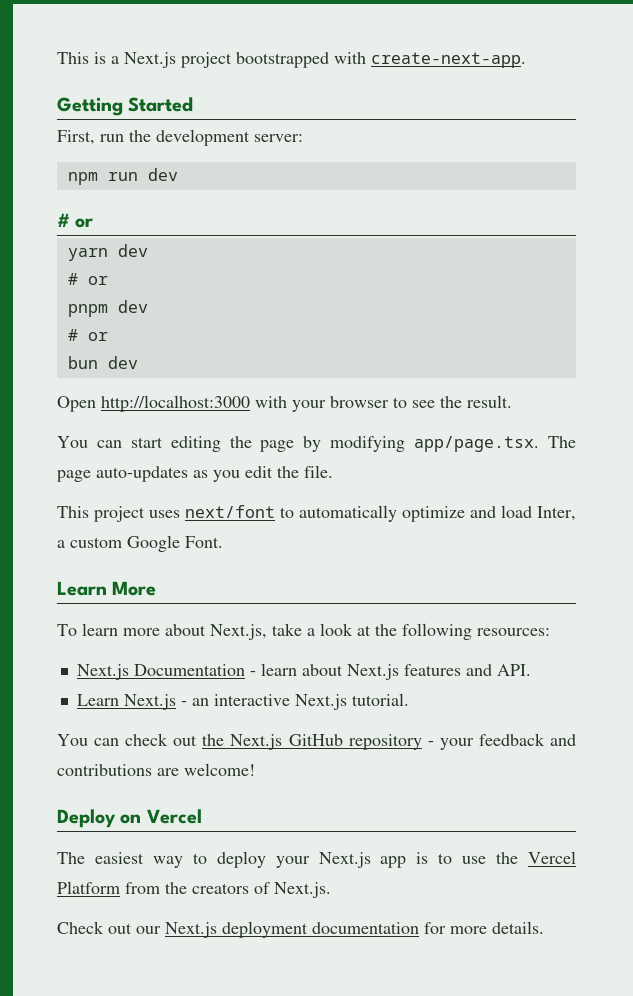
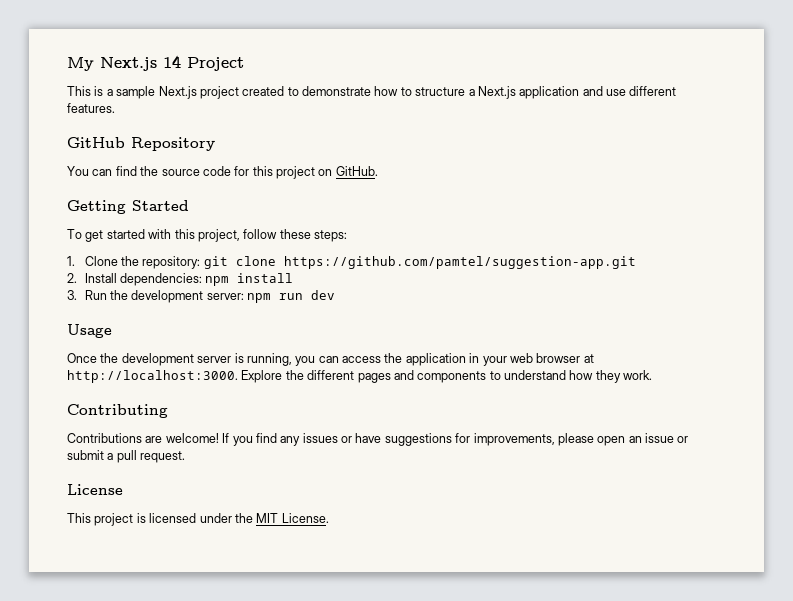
(57, 58) none -> [67,55,244,71] My Next.js 14 Project //
(119, 60) none -> [116,86,156,99] sample
[236,52,526,68] [57,97,194,116] [57,130,124,145] bootstrapped with create-next-app. // Getting Started // First, run -> [242,86,677,99] [67,103,115,113] [67,137,215,151] [67,166,378,179] [67,200,189,214] [67,229,347,242] [67,256,636,269] [67,273,294,286] [67,290,107,300] created to demonstrate how to structure a Next.js application and use different features. // GitHub Repository // You can find the source code for this project on GitHub. // Getting Started // To get started with this project, follow these steps: // 1. Clone the repository: git clone https://github.com/pamtel/suggestion-app.git // 2. Install dependencies: npm install // 3. Run
(303, 138) // -> (244, 296) none
[57,213,94,228] [67,244,148,261] [67,273,108,285] [67,300,148,317] [67,329,108,341] [67,356,138,369] [57,395,512,412] [57,436,576,452] [57,465,333,482] [57,505,576,522] [57,535,223,552] [57,581,157,596] [57,623,550,640] [76,663,531,680] [76,693,409,710] [57,733,576,750] [57,763,255,776] [57,809,202,828] [57,851,577,868] [57,881,331,898] [57,921,544,938] # or // yarn dev // # or // pnpm dev // # or // bun dev // Open http://localhost:3000 with your browser to see the result. // You can start editing the page by modifying app/page.tsx. The page auto-updates as you edit the file. // This project uses next/font to automatically optimize and load Inter, a custom Google Font. // Learn More // To learn more about Next.js, take a look at the following resources: // Next.js Documentation - learn about Next.js features and API. // Learn Next.js - an interactive Next.js tutorial. // You can check out the Next.js GitHub repository - your feedback and contributions are welcome! // Deploy on Vercel // The easiest way to deploy your Next.js app is to use the Vercel Platform from the creators of Next.js. // Check out our Next.js deployment documentation for more details. -> [67,324,112,338] [67,353,594,366] [67,370,653,383] [67,404,168,418] [67,433,689,446] [67,450,186,463] [67,484,123,495] [67,513,329,526] Usage // Once the development server is running, you can access the application in your web browser at http://localhost:3000. Explore the different pages and components to understand how they work. // Contributing // Contributions are welcome! If you find any issues or have suggestions for improvements, please open an issue or submit a pull request. // License // This project is licensed under the MIT License.

